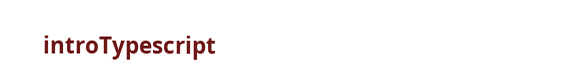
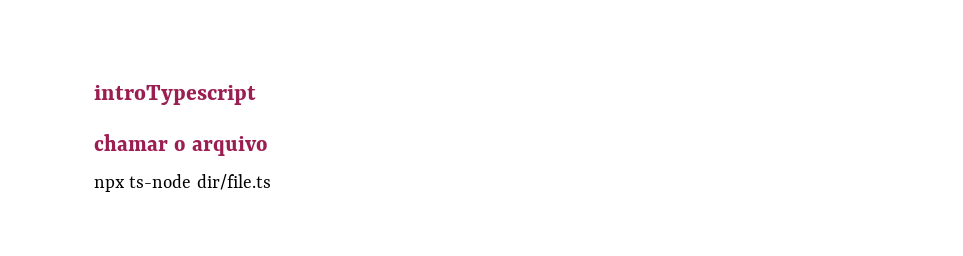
(217, 47) none -> [94,134,267,156] [94,174,271,192] // chamar o arquivo // npx ts-node dir/file.ts

